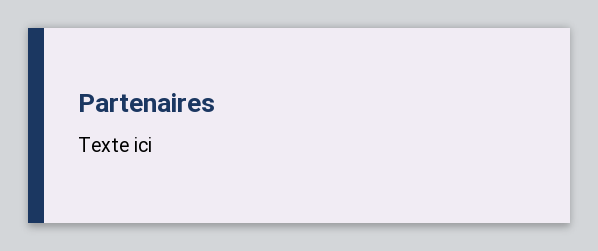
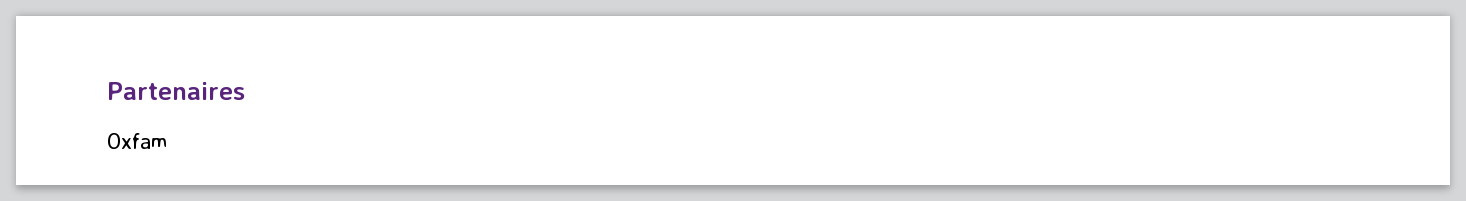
[78,137,153,152] Texte ici -> [107,133,167,149] Oxfam

